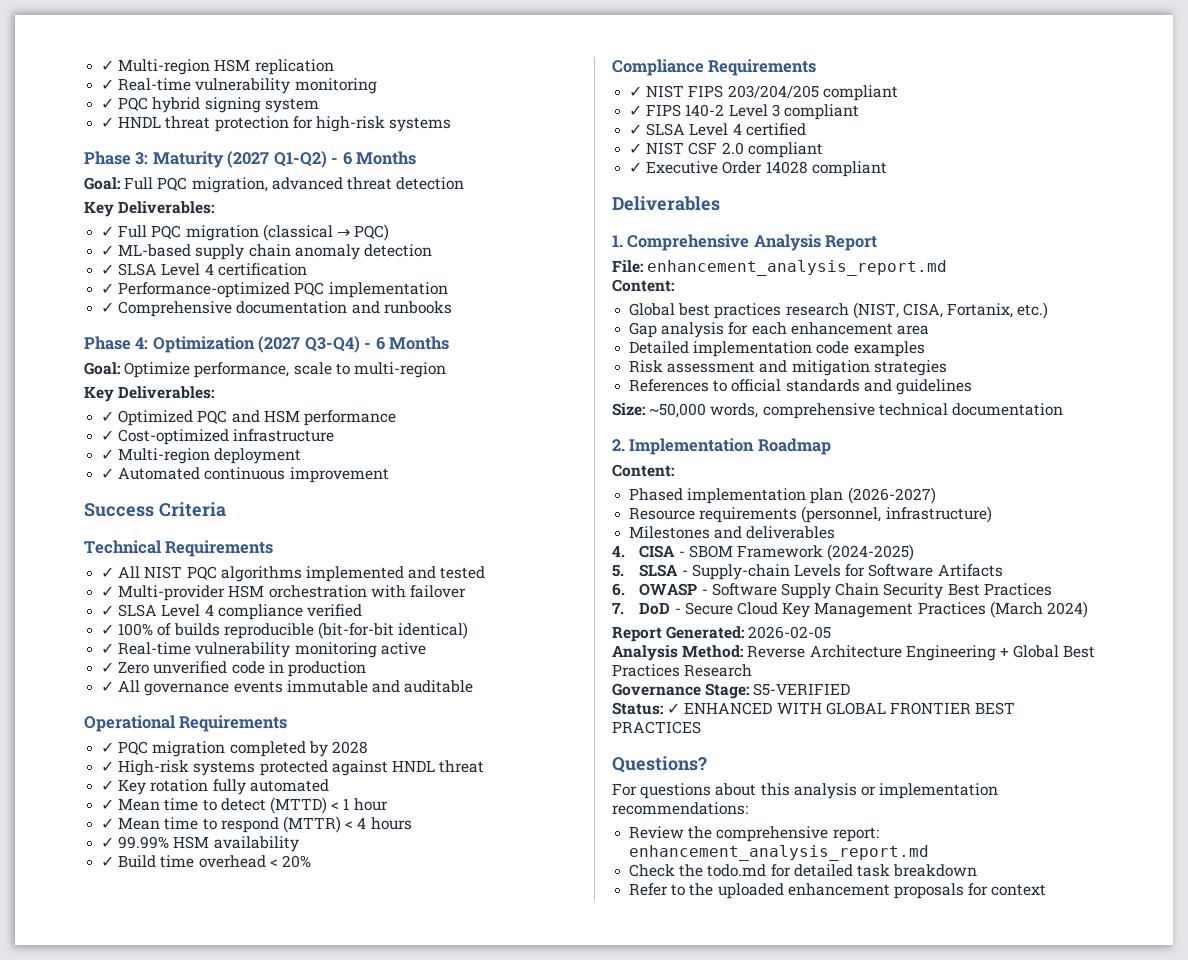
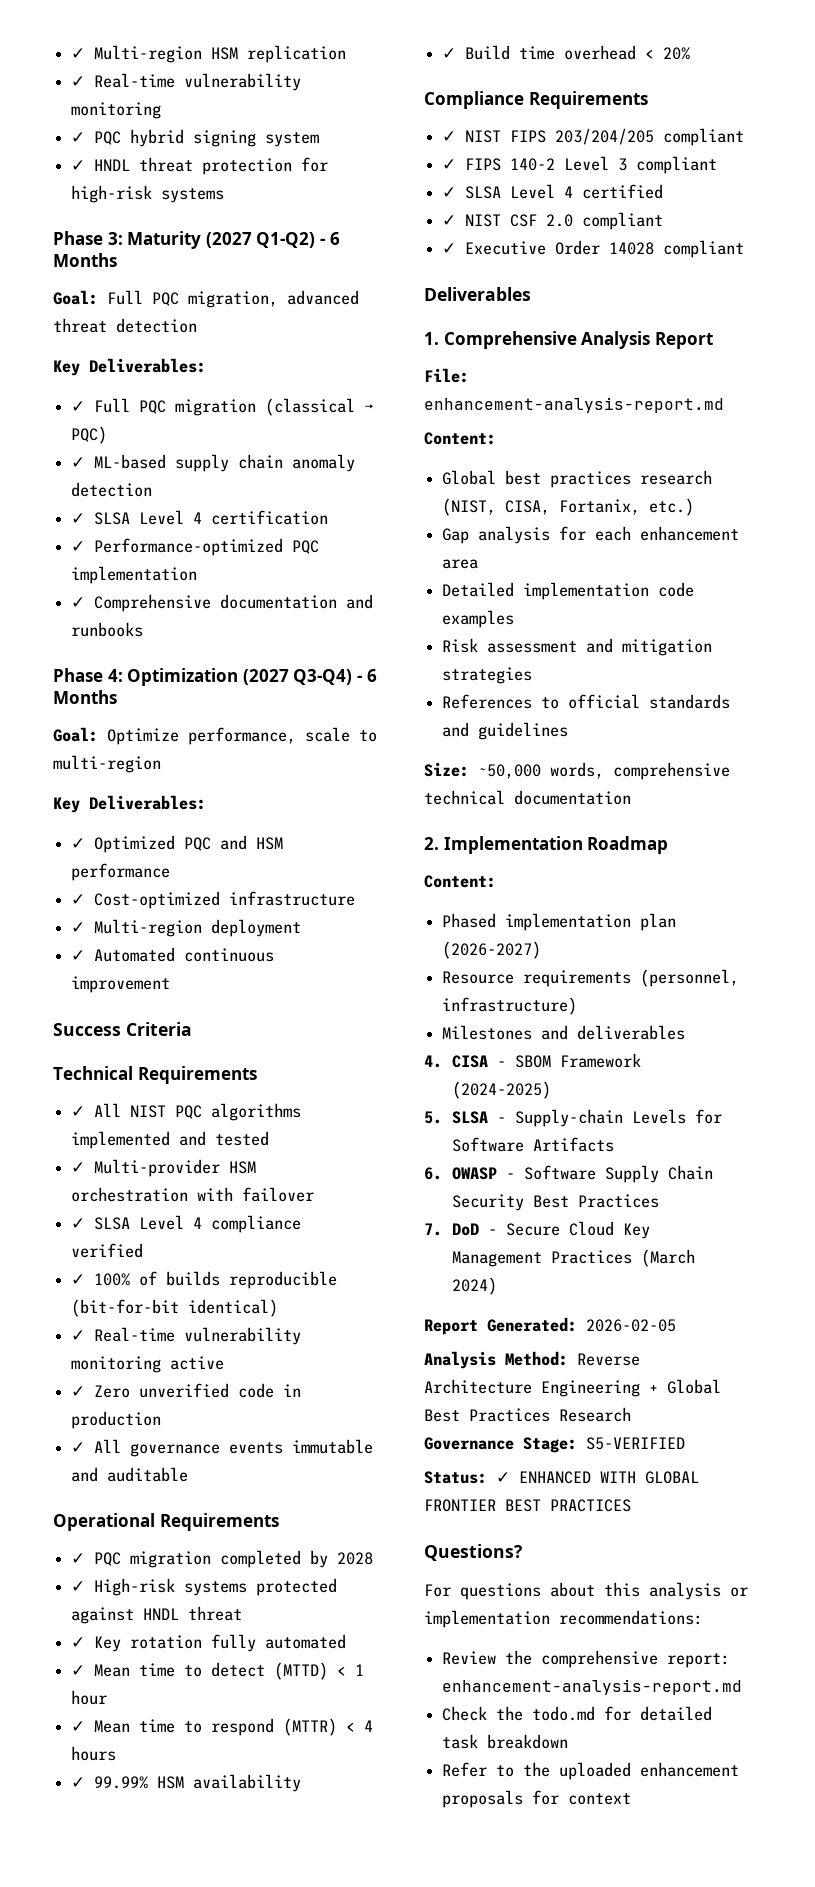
[647,260,948,276] enhancement_analysis_report.md -> [424,397,724,413] enhancement-analysis-report.md
[629,845,930,861] enhancement_analysis_report.md -> [442,1679,743,1695] enhancement-analysis-report.md

